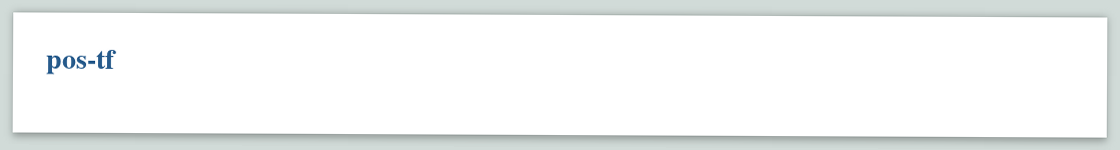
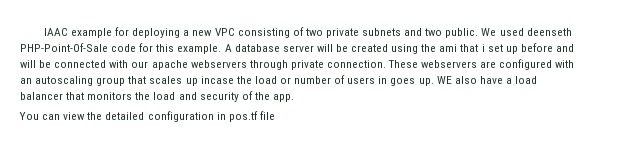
[45,49,117,75] pos-tf -> [43,27,572,38] [20,43,574,54] [20,59,575,70] [20,75,538,86] [20,91,294,102] [19,111,275,122] IAAC example for deploying a new VPC consisting of two private subnets and two public. We used deenseth PHP-Point-Of-Sale code for this example. A database server will be created using the ami that i set up before and will be connected with our apache webservers through private connection. These webservers are configured with an autoscaling group that scales up incase the load or number of users in goes up. WE also have a load balancer that monitors the load and security of the app. // You can view the detailed configuration in pos.tf file

